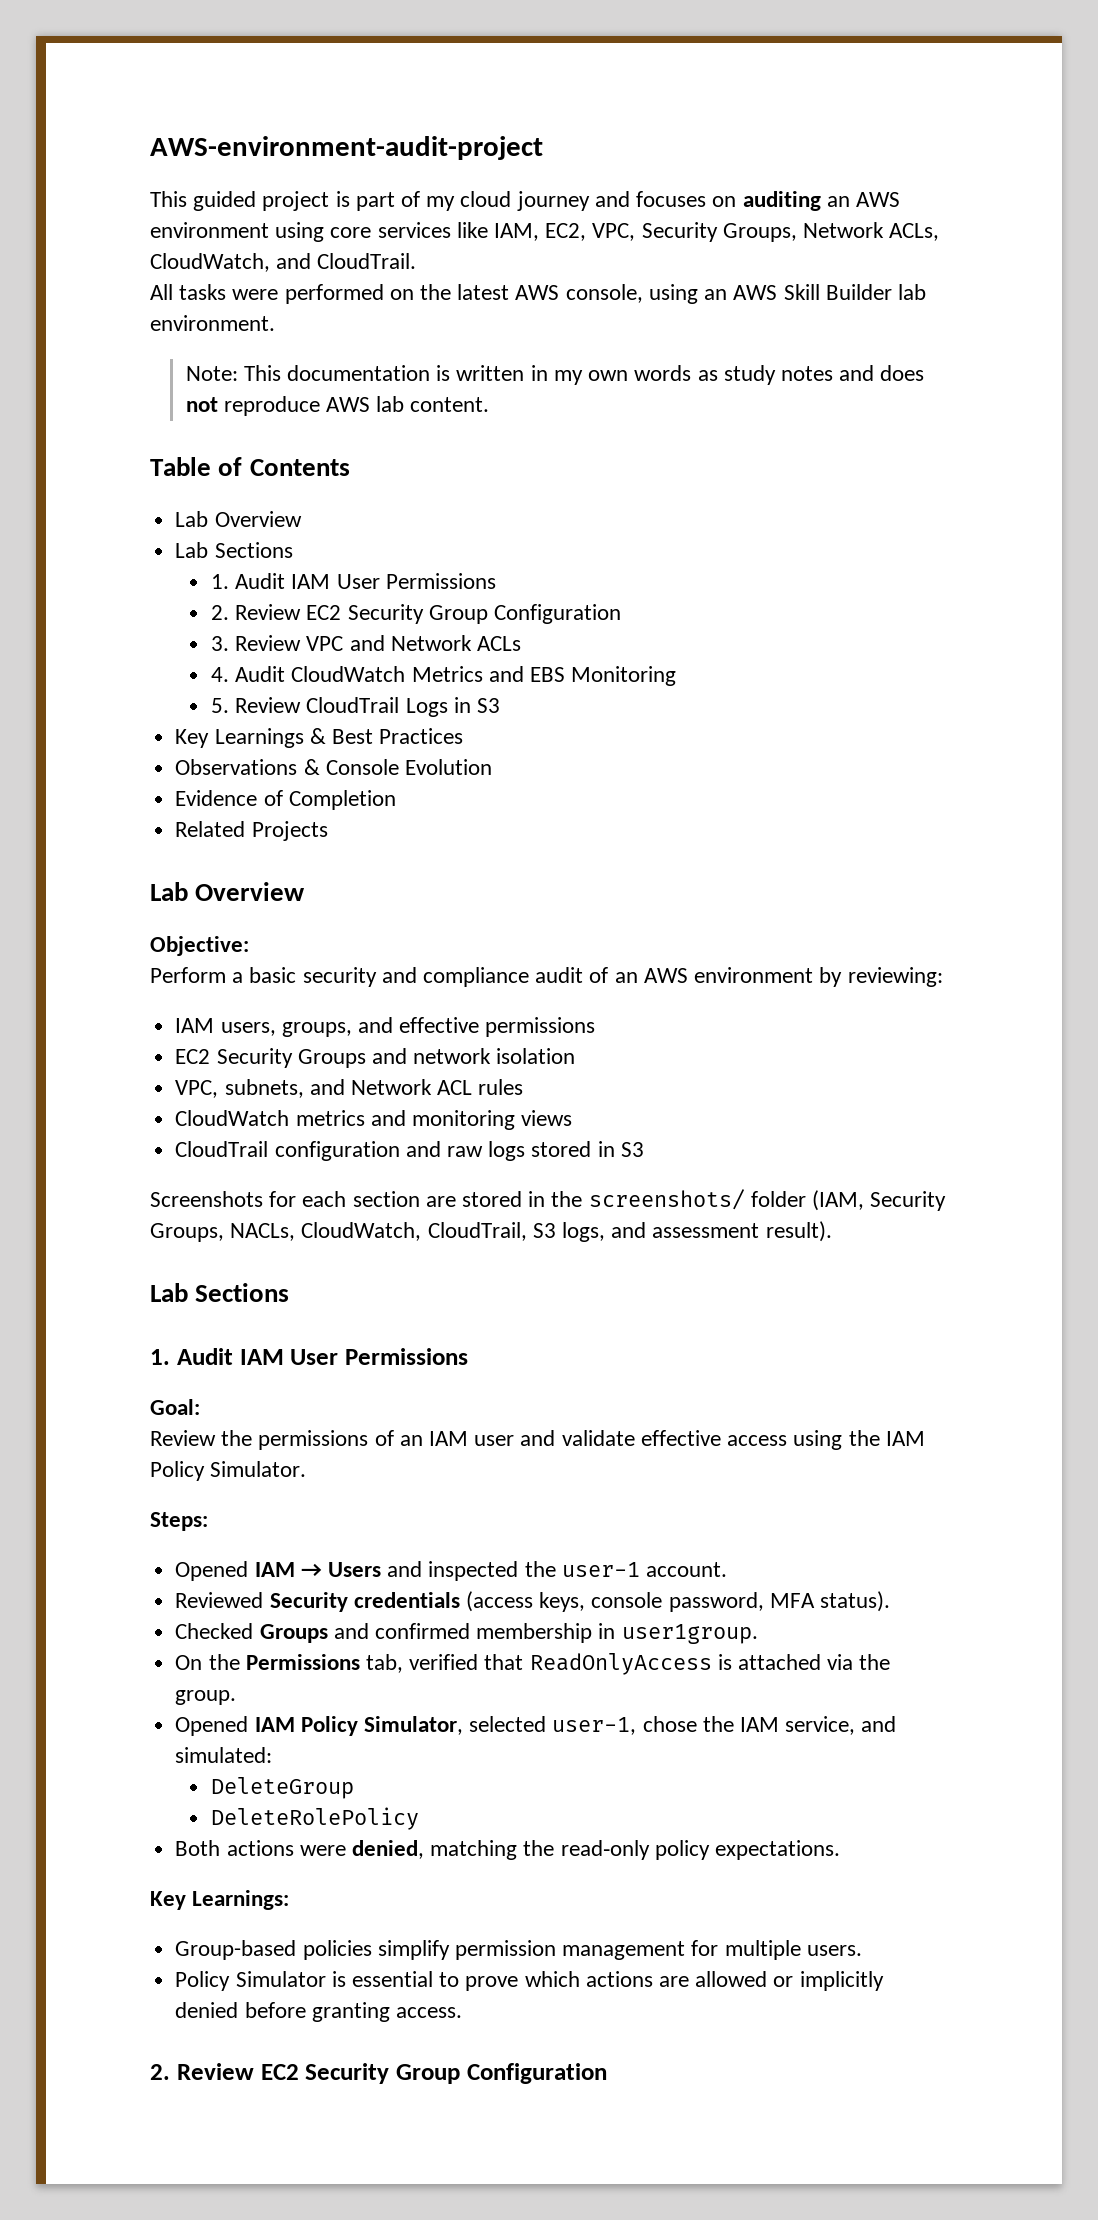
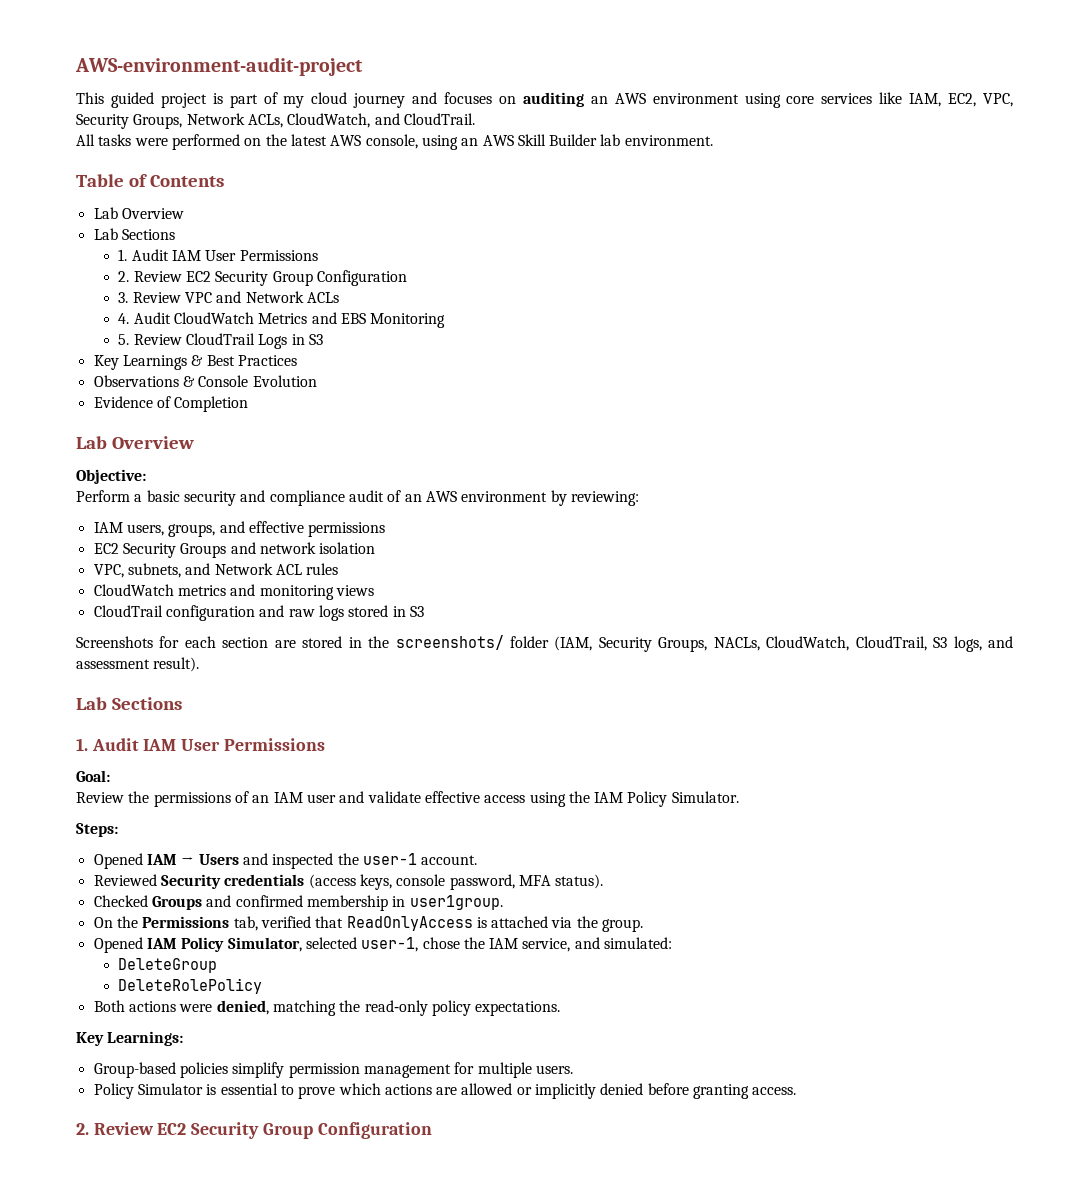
[185,365,925,385] [185,396,490,416] // Note: This documentation is written in my own words as study notes and does not reproduce AWS lab content. -> (713, 140) none
[175,821,328,841] // Related Projects -> (249, 404) none

